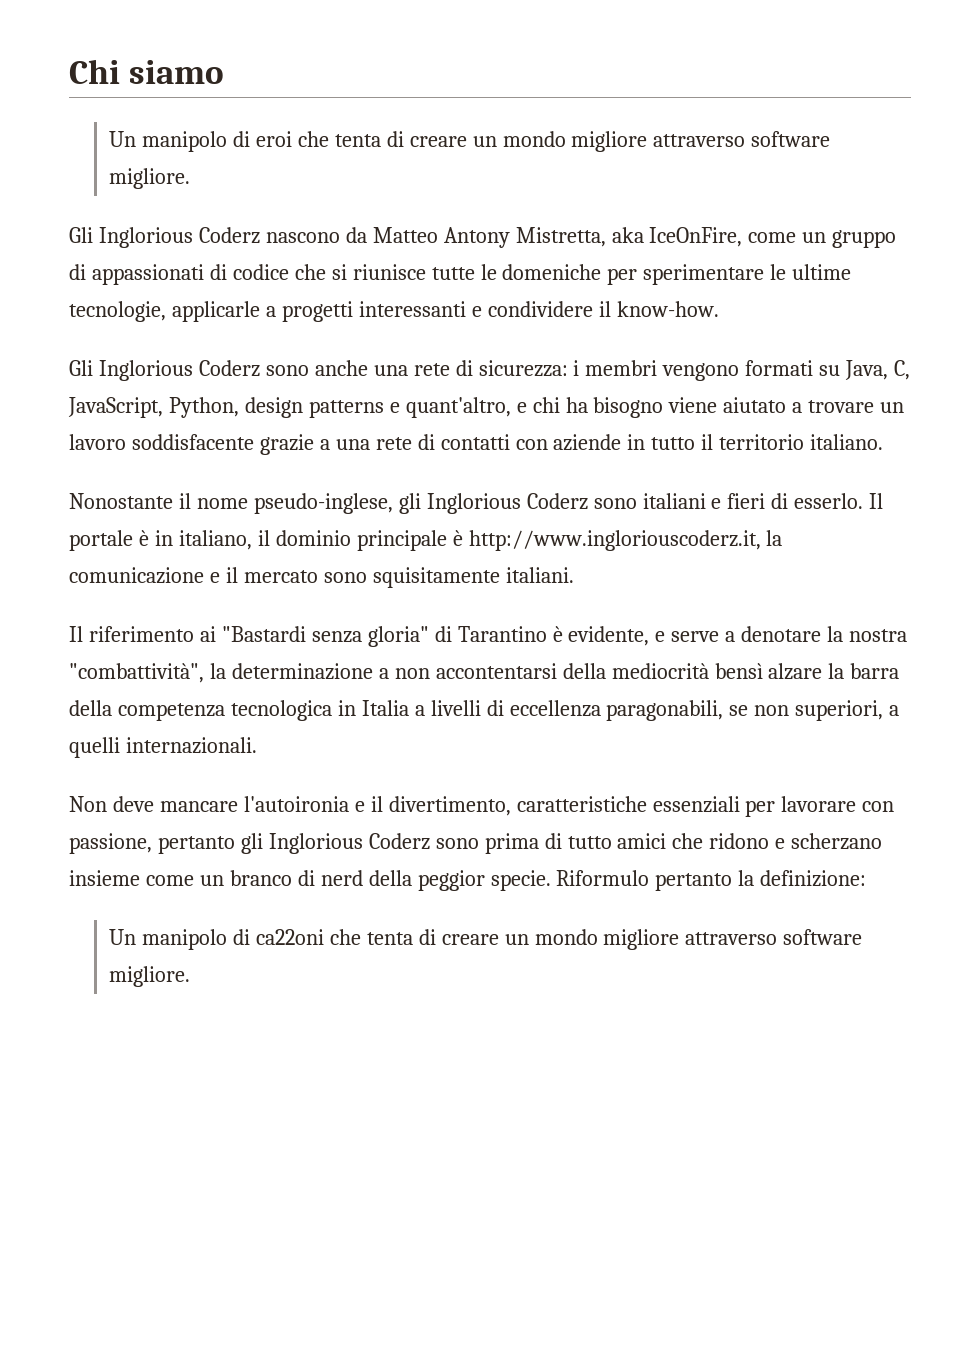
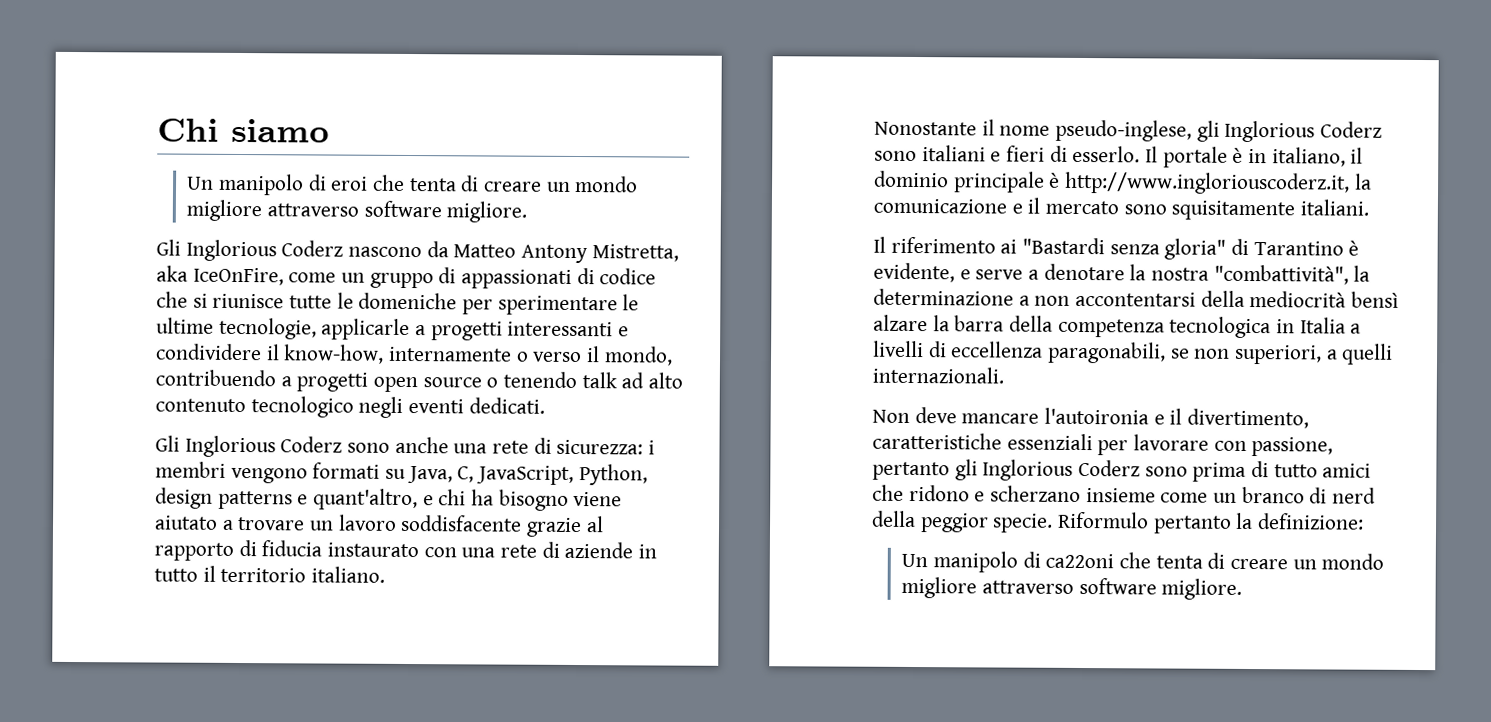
[616,301,719,317] know-how. -> [283,344,673,366] [155,369,684,393] [155,396,545,418] know-how, internamente o verso il mondo, contribuendo a progetti open source o tenendo talk ad alto contenuto tecnologico negli eventi dedicati.
[319,434,548,450] a una rete di contatti con -> [585,516,604,533] [154,539,560,561] al rapporto di fiducia instaurato con una rete di

